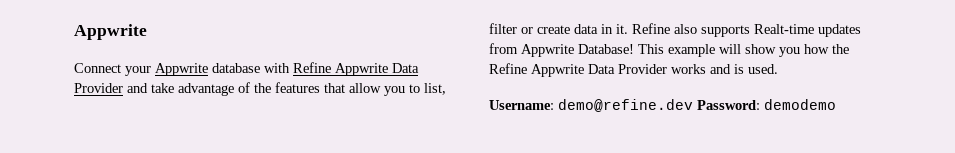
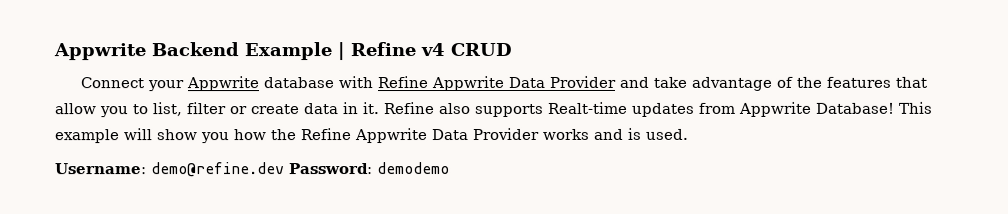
[74,24,147,40] Appwrite -> [53,42,512,61] Appwrite Backend Example | Refine v4 CRUD

